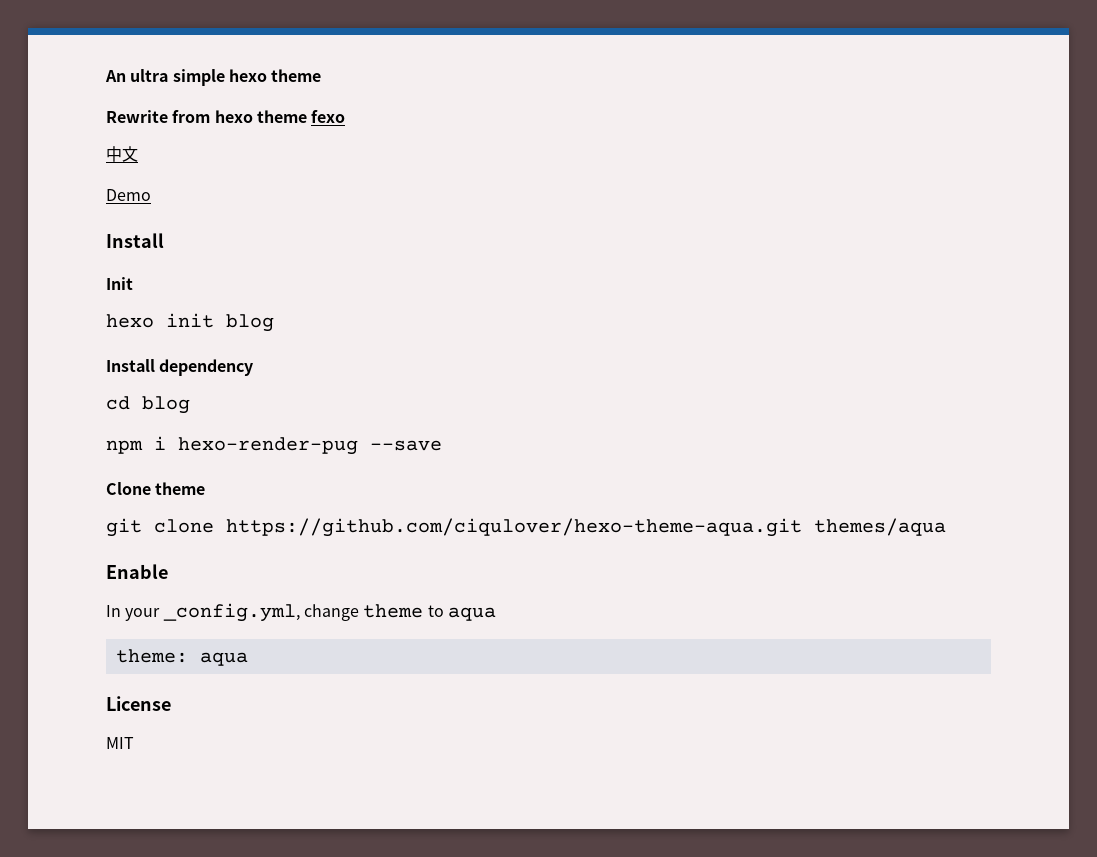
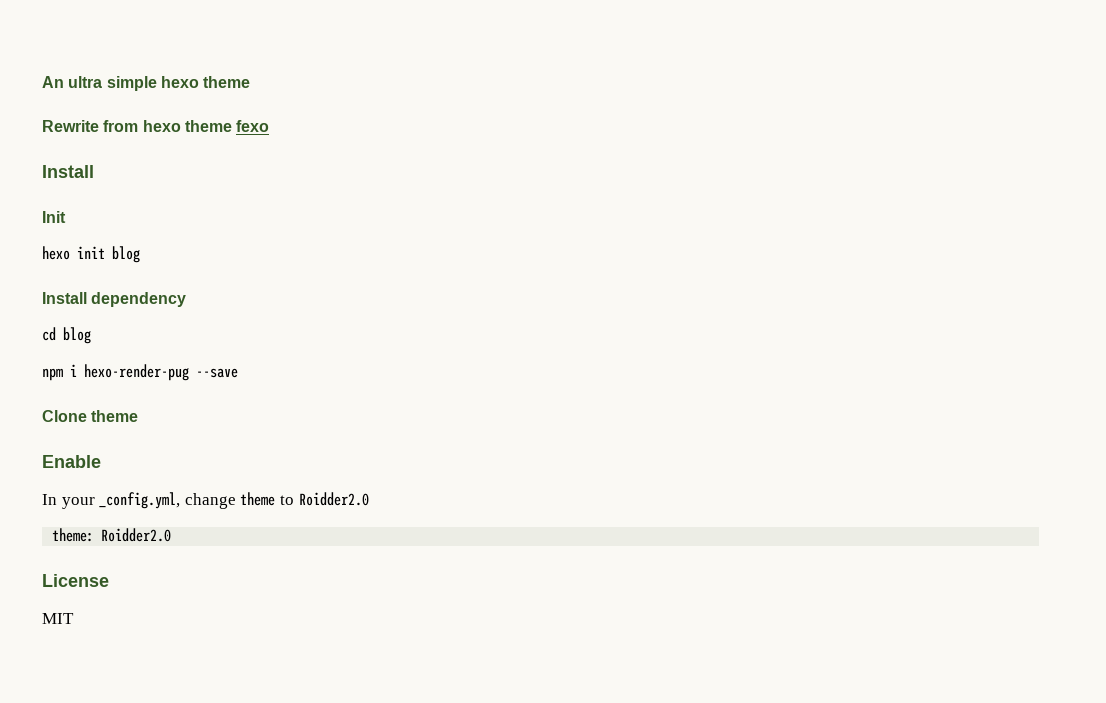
[106,146,138,162] [106,189,151,201] // 中文 // Demo -> (270, 126) none
[106,518,946,537] // git clone https://github.com/ciqulover/hexo-theme-aqua.git themes/aqua -> (139, 416) none
[447,607,496,621] aqua -> [298,492,369,506] Roidder2.0
[199,652,248,666] aqua -> [101,528,172,542] Roidder2.0

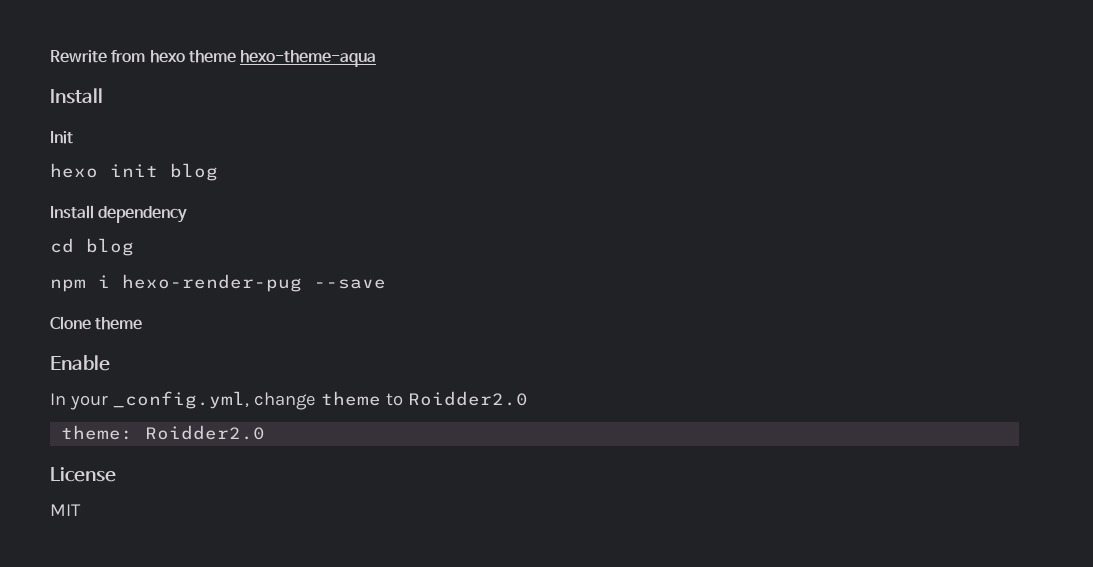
[42,76,251,91] An ultra simple hexo theme // -> (50, 56) none
[236,120,270,132] fexo -> [240,50,377,67] hexo-theme-aqua

